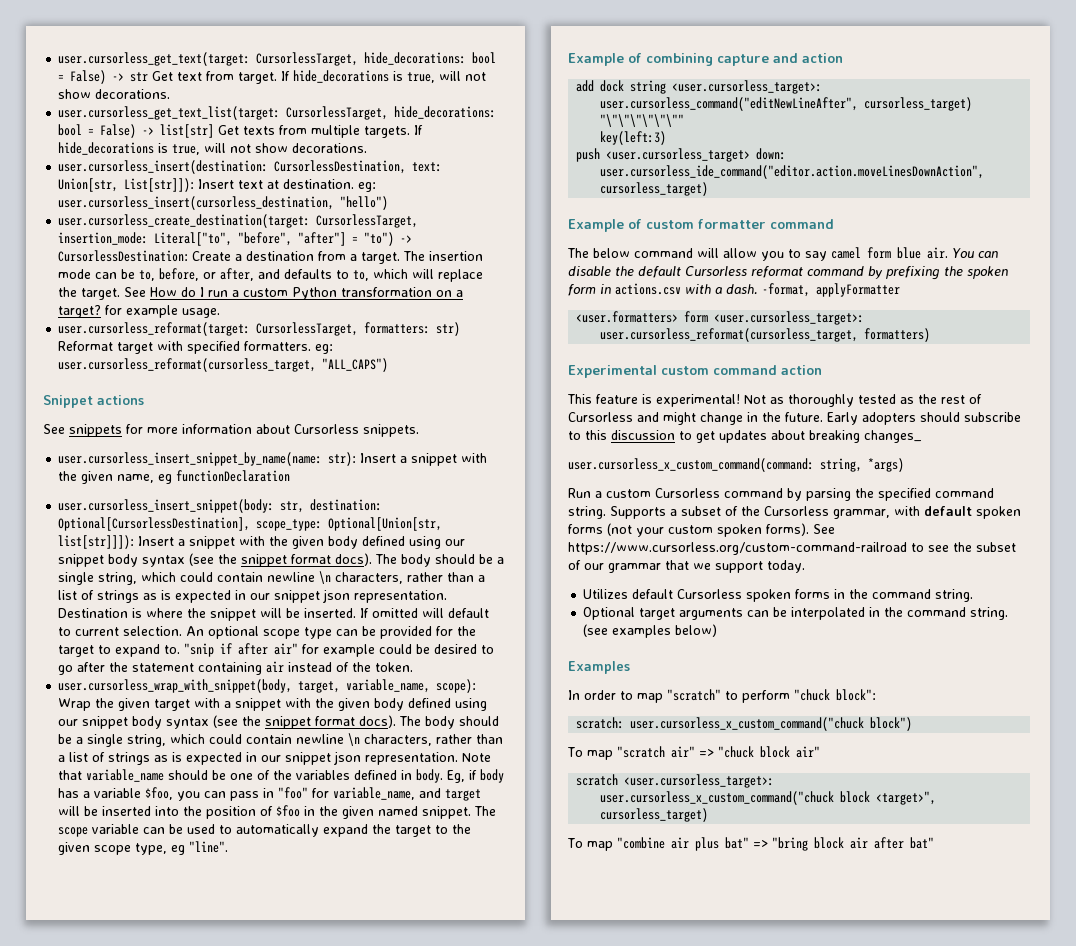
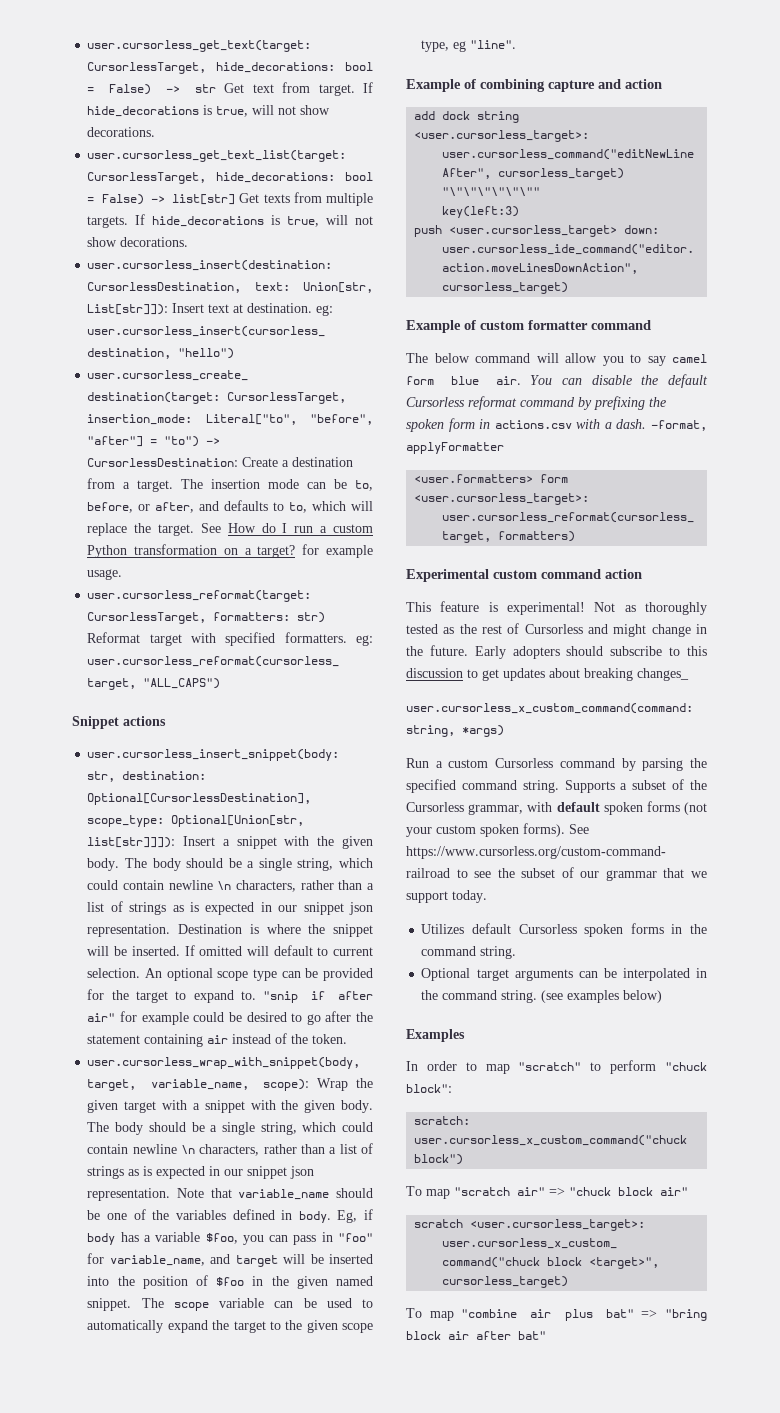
[43,424,419,437] [58,452,488,466] [58,470,291,484] // See snippets for more information about Cursorless snippets. // user.cursorless_insert_snippet_by_name(name: str): Insert a snippet with the given name, eg functionDeclaration -> (166, 721) none
[328,536,466,549] [58,553,373,567] body defined using our snippet body syntax (see the snippet format docs). -> [87,858,120,871] body.
[374,698,488,711] [58,715,397,729] body defined using our snippet body syntax (see the snippet format docs). -> [341,1100,373,1113] body.

